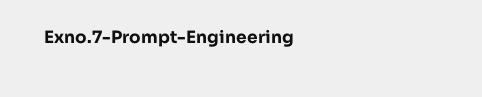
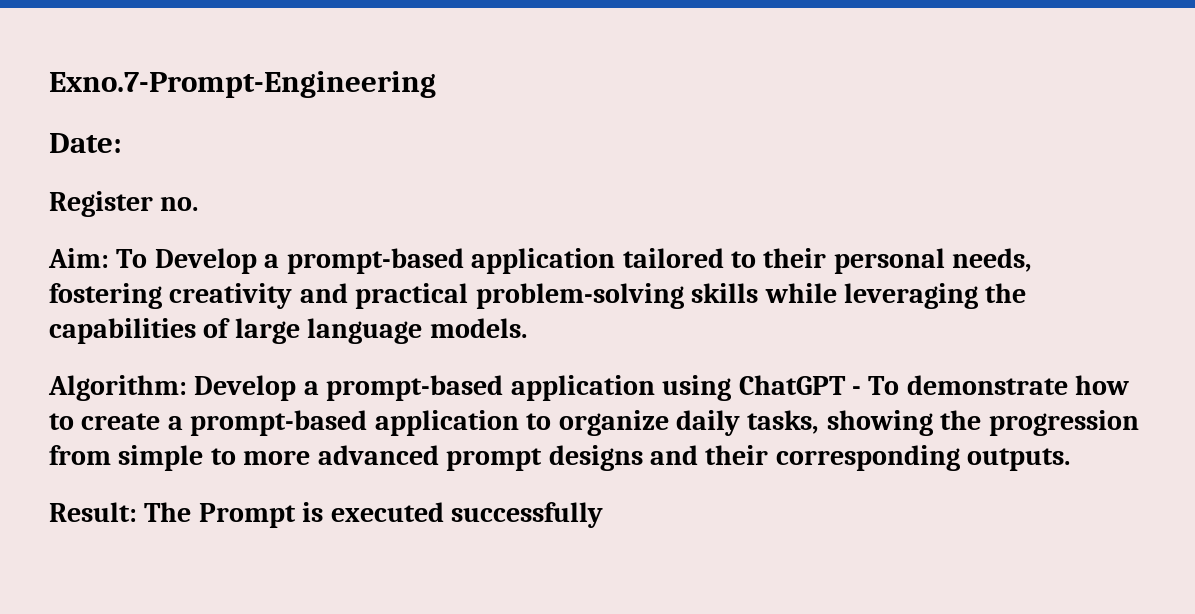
(294, 38) none -> [49,133,122,153] [49,191,199,217] [48,248,1033,274] [49,283,1027,309] [49,318,527,344] [48,375,1130,401] [49,410,1139,436] [49,445,1071,471] [49,502,604,528] // Date: // Register no. // Aim: To Develop a prompt-based application tailored to their personal needs, fostering creativity and practical problem-solving skills while leveraging the capabilities of large language models. // Algorithm: Develop a prompt-based application using ChatGPT - To demonstrate how to create a prompt-based application to organize daily tasks, showing the progression from simple to more advanced prompt designs and their corresponding outputs. // Result: The Prompt is executed successfully

